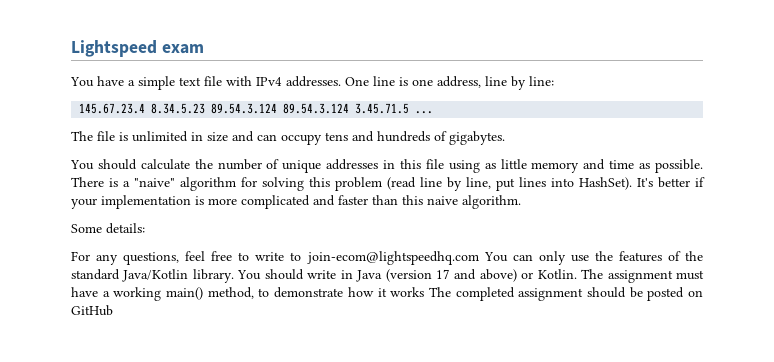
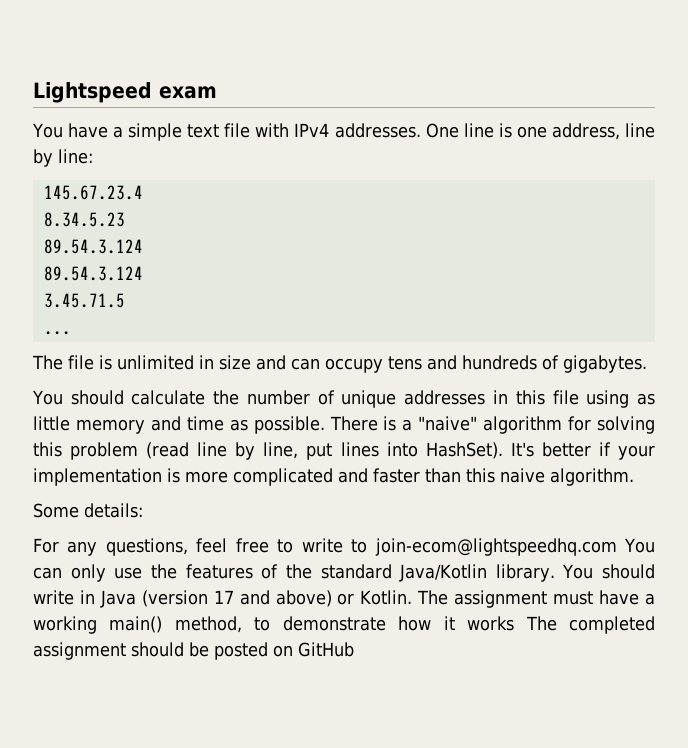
(146, 108) none -> (143, 192) //
[211,103,350,114] 89.54.3.124 89.54.3.124 -> [43,239,143,254] [43,266,143,281] // 89.54.3.124 // 89.54.3.124 //
(410, 108) none -> (125, 300) //

